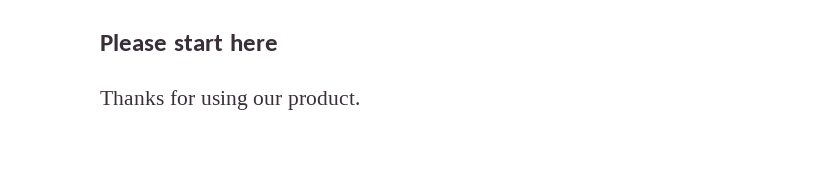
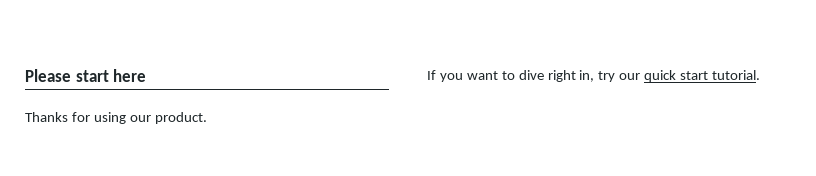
(361, 100) none -> [427,70,761,82] // If you want to dive right in, try our quick start tutorial.

